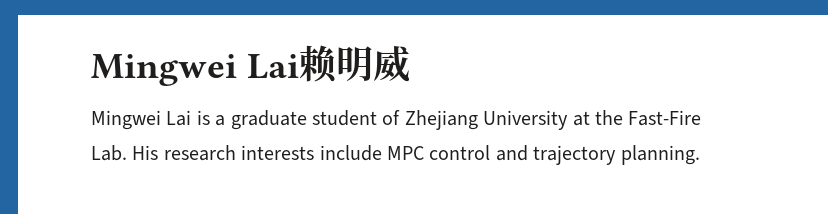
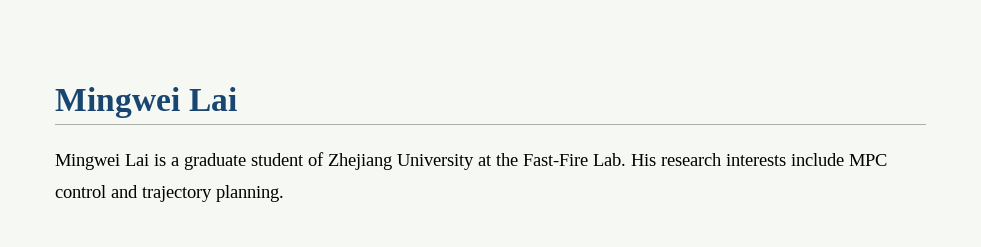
[91,45,410,86] Mingwei Lai赖明威 -> [55,87,238,118] Mingwei Lai

